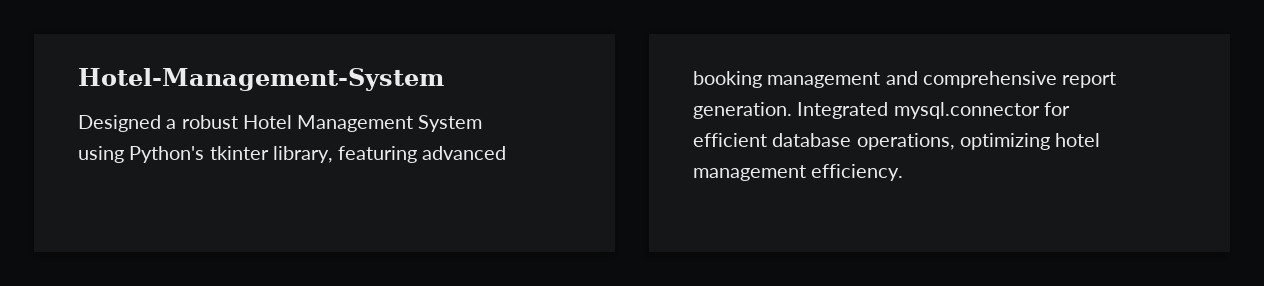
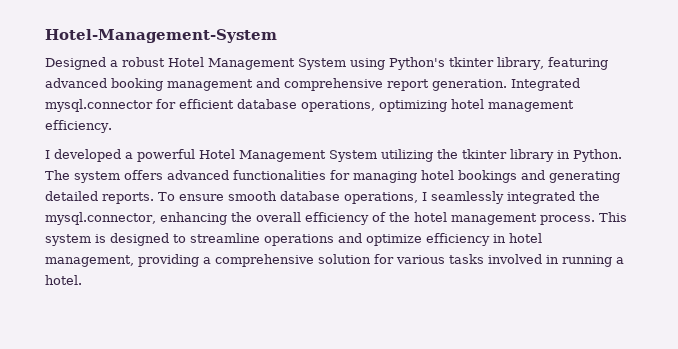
(904, 172) none -> [45,149,622,162] [45,170,620,183] [45,191,600,204] [45,212,627,225] [45,233,542,246] [45,254,624,267] [45,275,82,285] // I developed a powerful Hotel Management System utilizing the tkinter library in Python. The system offers advanced functionalities for managing hotel bookings and generating detailed reports. To ensure smooth database operations, I seamlessly integrated the mysql.connector, enhancing the overall efficiency of the hotel management process. This system is designed to streamline operations and optimize efficiency in hotel management, providing a comprehensive solution for various tasks involved in running a hotel.

